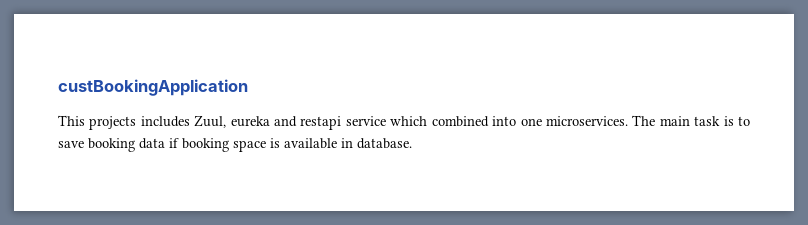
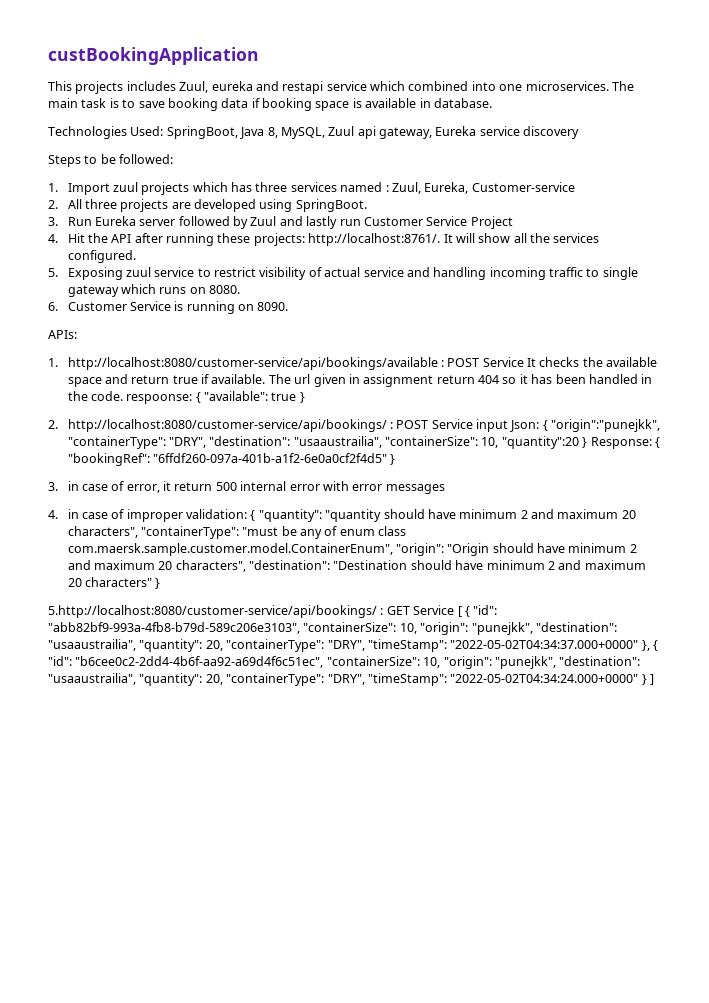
(412, 143) none -> [48,126,580,139] [48,154,174,167] [48,182,575,195] [48,199,367,212] [48,216,513,229] [48,233,600,246] [67,250,136,263] [48,267,638,280] [67,284,241,297] [48,301,289,314] [48,330,77,339] [48,357,658,370] [67,374,653,387] [67,391,305,404] [48,419,661,432] [67,436,660,449] [67,453,396,466] [48,481,445,494] [48,509,636,522] [67,526,407,539] [67,543,637,556] [67,560,646,572] [67,577,161,589] [48,605,498,618] [48,622,617,635] [48,639,658,652] [48,656,641,669] [48,673,654,686] // Technologies Used: SpringBoot, Java 8, MySQL, Zuul api gateway, Eureka service discovery // Steps to be followed: // 1. Import zuul projects which has three services named : Zuul, Eureka, Customer-service // 2. All three projects are developed using SpringBoot. // 3. Run Eureka server followed by Zuul and lastly run Customer Service Project // 4. Hit the API after running these projects: http://localhost:8761/. It will show all the services configured. // 5. Exposing zuul service to restrict visibility of actual service and handling incoming traffic to single gateway which runs on 8080. // 6. Customer Service is running on 8090. // APIs: // 1. http://localhost:8080/customer-service/api/bookings/available : POST Service It checks the available space and return true if available. The url given in assignment return 404 so it has been handled in the code. respoonse: { "available": true } // 2. http://localhost:8080/customer-service/api/bookings/ : POST Service input Json: { "origin":"punejkk", "containerType": "DRY", "destination": "usaaustrailia", "containerSize": 10, "quantity":20 } Response: { "bookingRef": "6ffdf260-097a-401b-a1f2-6e0a0cf2f4d5" } // 3. in case of error, it return 500 internal error with error messages // 4. in case of improper validation: { "quantity": "quantity should have minimum 2 and maximum 20 characters", "containerType": "must be any of enum class com.maersk.sample.customer.model.ContainerEnum", "origin": "Origin should have minimum 2 and maximum 20 characters", "destination": "Destination should have minimum 2 and maximum 20 characters" } // 5.http://localhost:8080/customer-service/api/bookings/ : GET Service [ { "id": "abb82bf9-993a-4fb8-b79d-589c206e3103", "containerSize": 10, "origin": "punejkk", "destination": "usaaustrailia", "quantity": 20, "containerType": "DRY", "timeStamp": "2022-05-02T04:34:37.000+0000" }, { "id": "b6cee0c2-2dd4-4b6f-aa92-a69d4f6c51ec", "containerSize": 10, "origin": "punejkk", "destination": "usaaustrailia", "quantity": 20, "containerType": "DRY", "timeStamp": "2022-05-02T04:34:24.000+0000" } ]

